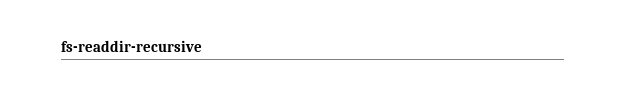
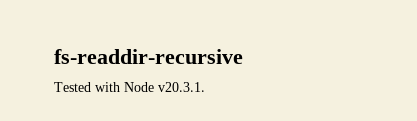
(202, 46) none -> [54,82,205,92] // Tested with Node v20.3.1.

